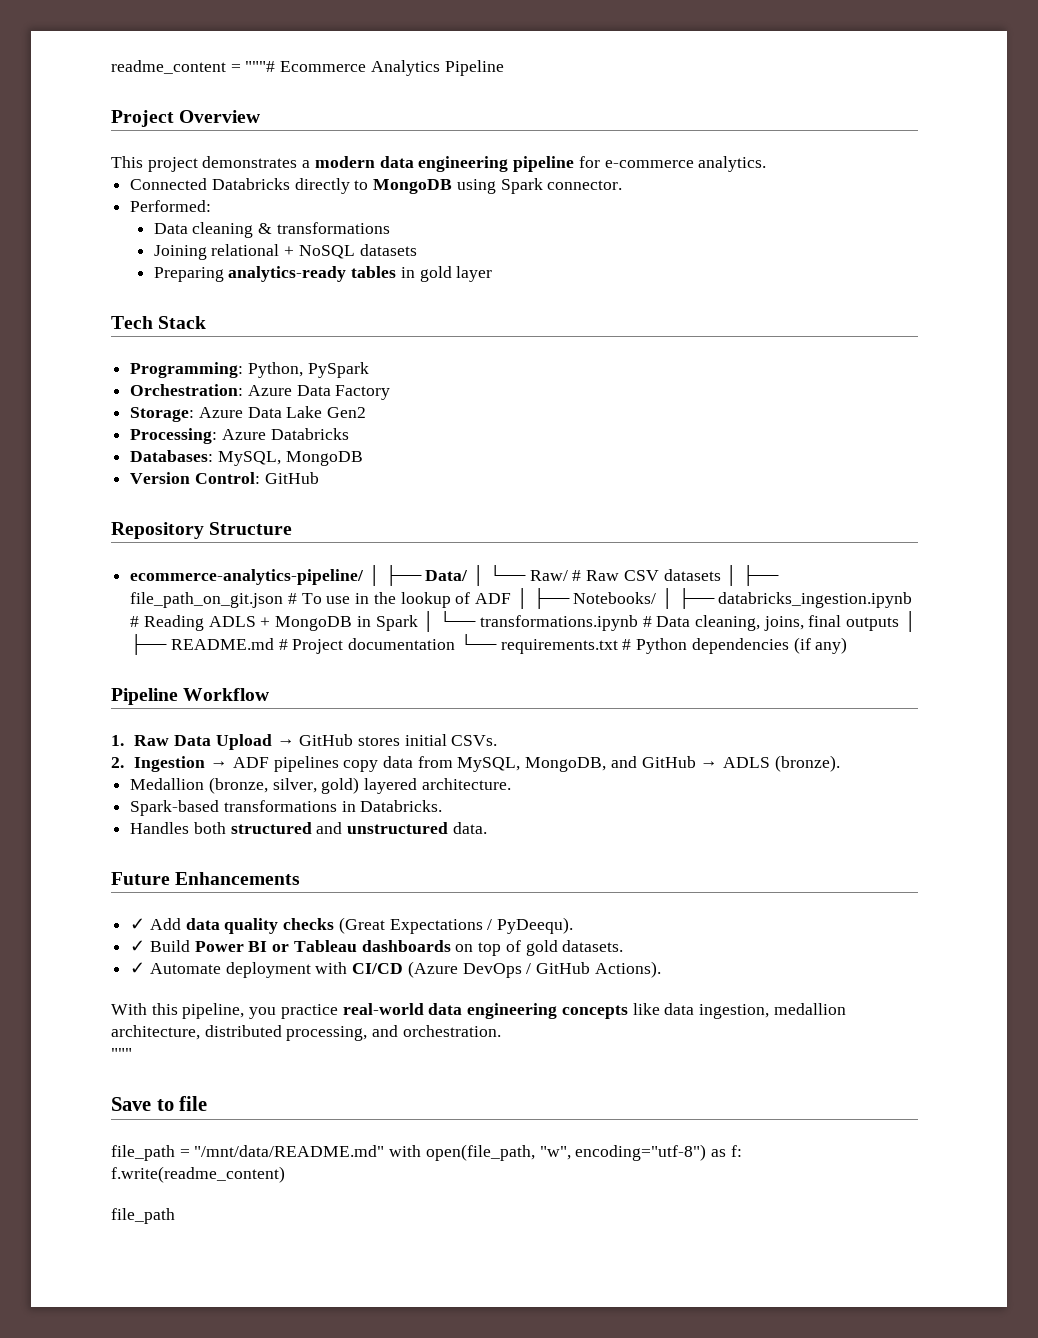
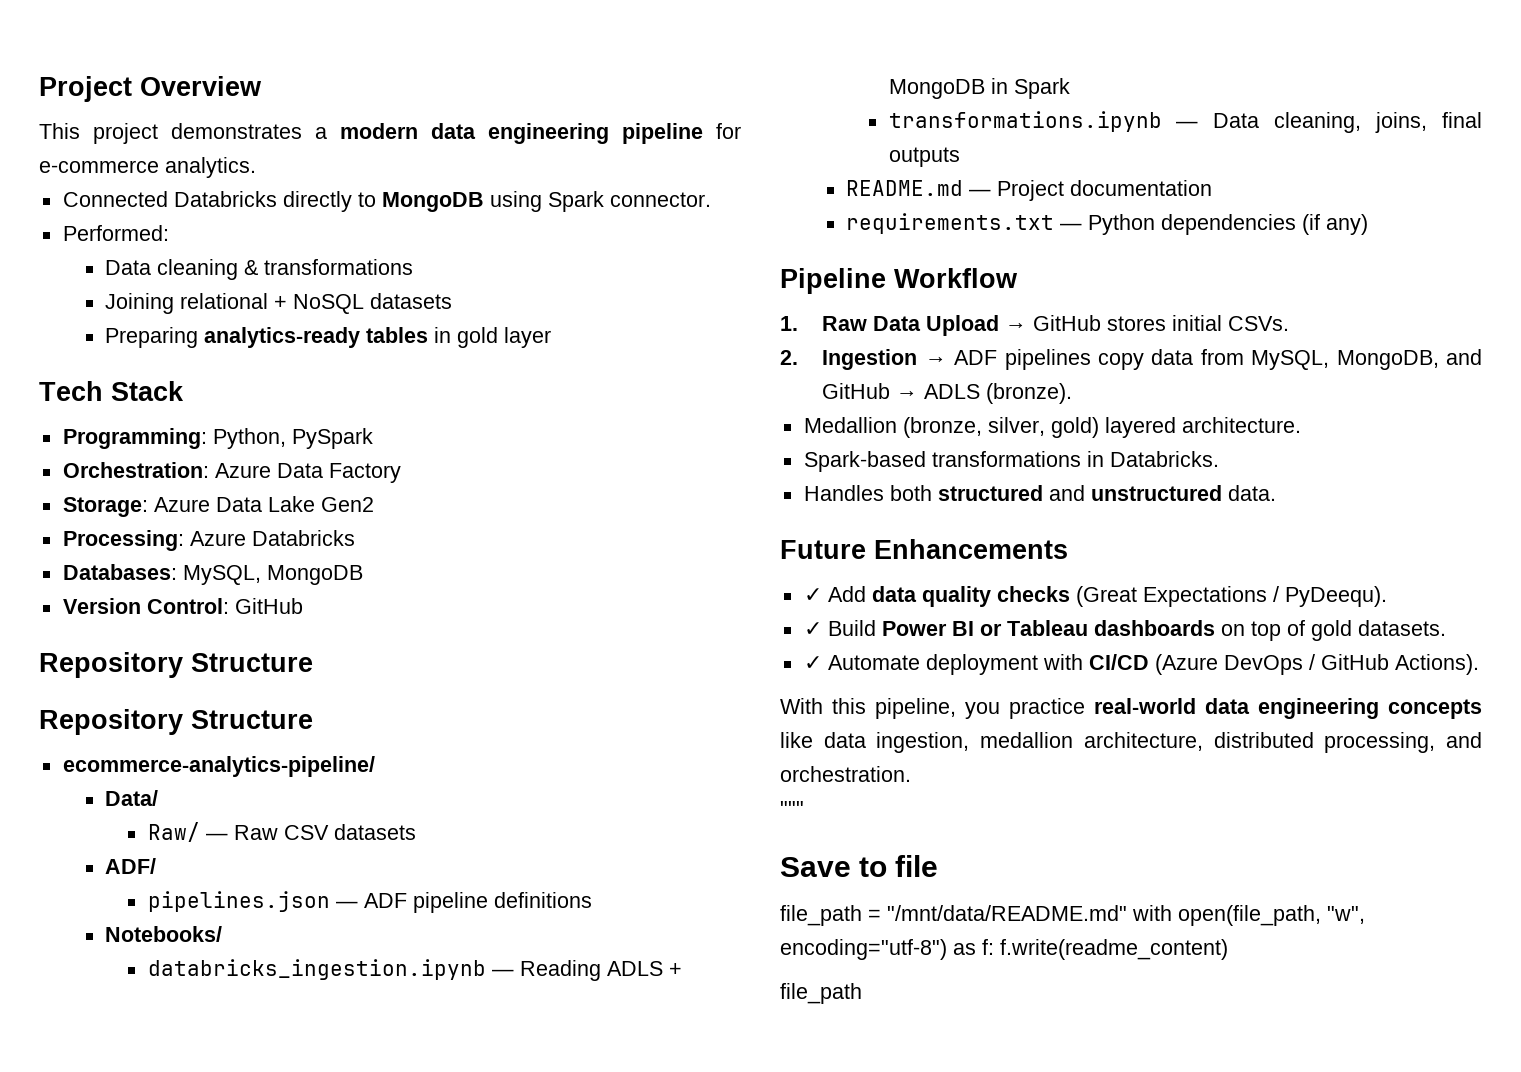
[111,60,504,76] readme_content = """# Ecommerce Analytics Pipeline // -> (39, 89) none
(293, 528) none -> [39,709,313,735] // Repository Structure
[367,565,422,586] │ ├── -> (375, 766) //
[472,565,582,586] │ └── Raw/ # -> [147,822,228,842] // Raw/ —
[725,565,779,586] [130,588,913,609] [130,616,140,627] │ ├── file_path_on_git.json # To use in the lookup of ADF │ ├── Notebooks/ │ ├── databricks_ingestion.ipynb # -> [105,858,157,874] [147,891,592,913] [105,926,223,942] [147,959,514,980] // ADF/ // pipelines.json — ADF pipeline definitions // Notebooks/ // databricks_ingestion.ipynb —
[422,611,652,632] │ └── transformations.ipynb # -> [888,111,1199,132] // transformations.ipynb —
[903,611,916,632] [130,634,288,655] │ ├── README.md # -> [846,180,992,196] // README.md —
[459,634,632,654] └── requirements.txt # -> [846,213,1083,234] // requirements.txt —

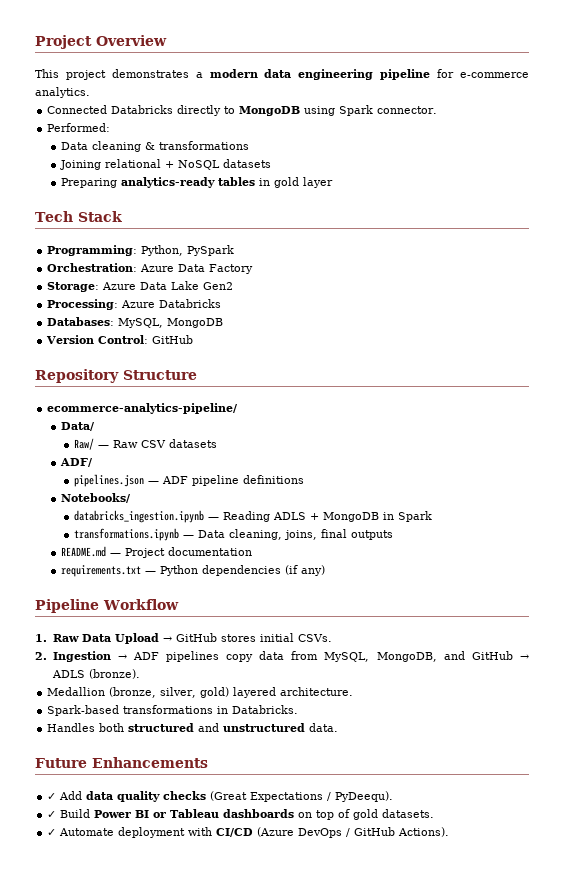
[39,709,313,735] // Repository Structure -> (197, 375) none
[780,698,1482,719] [780,732,1482,753] [780,766,911,782] [780,801,804,816] [780,855,939,877] [780,905,1365,926] [780,939,1228,960] [780,983,862,1004] // With this pipeline, you practice real-world data engineering concepts like data ingestion, medallion architecture, distributed processing, and orchestration. // """ // Save to file // file_path = "/mnt/data/README.md" with open(file_path, "w", encoding="utf-8") as f: f.write(readme_content) // file_path -> (450, 832) none

